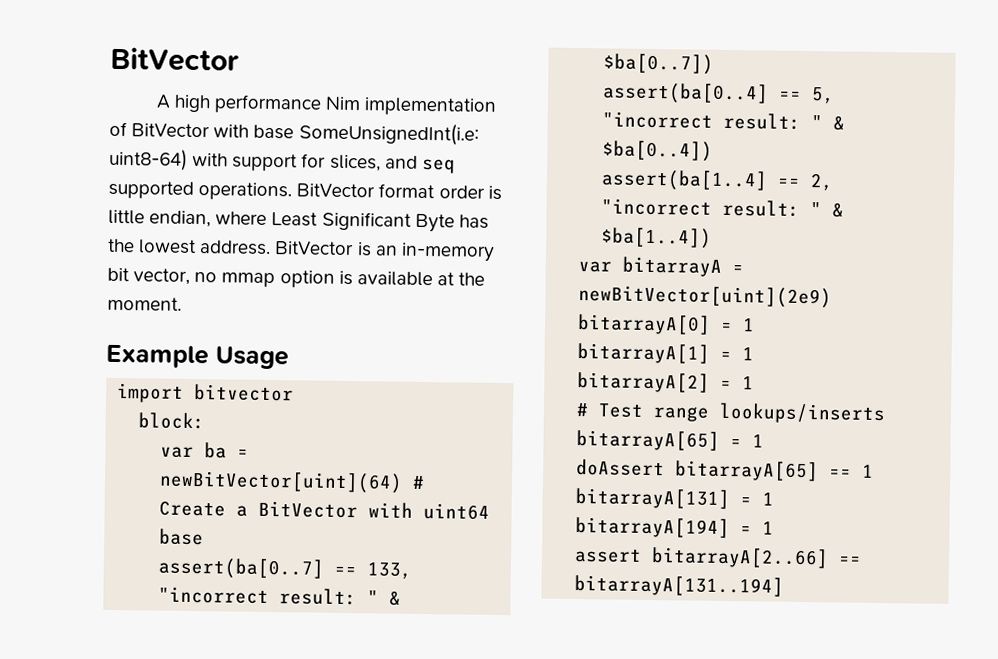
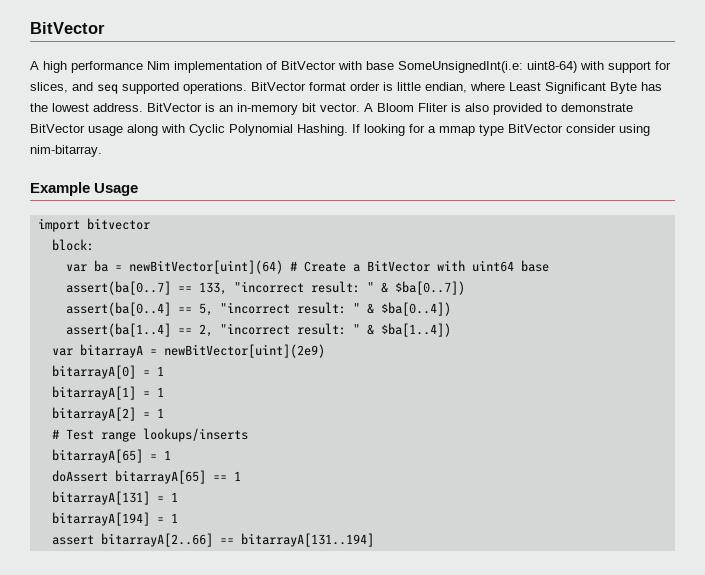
[133,268,486,288] [107,296,182,311] vector, no mmap option is available at the moment. -> [320,103,633,115] [30,124,650,136] [30,145,102,157] vector. A Bloom Fliter is also provided to demonstrate BitVector usage along with Cyclic Polynomial Hashing. If looking for a mmap type BitVector consider using nim-bitarray.

